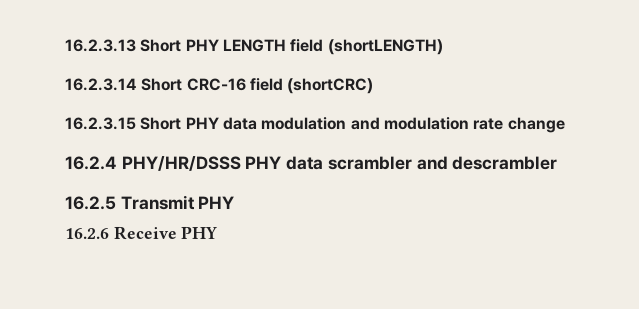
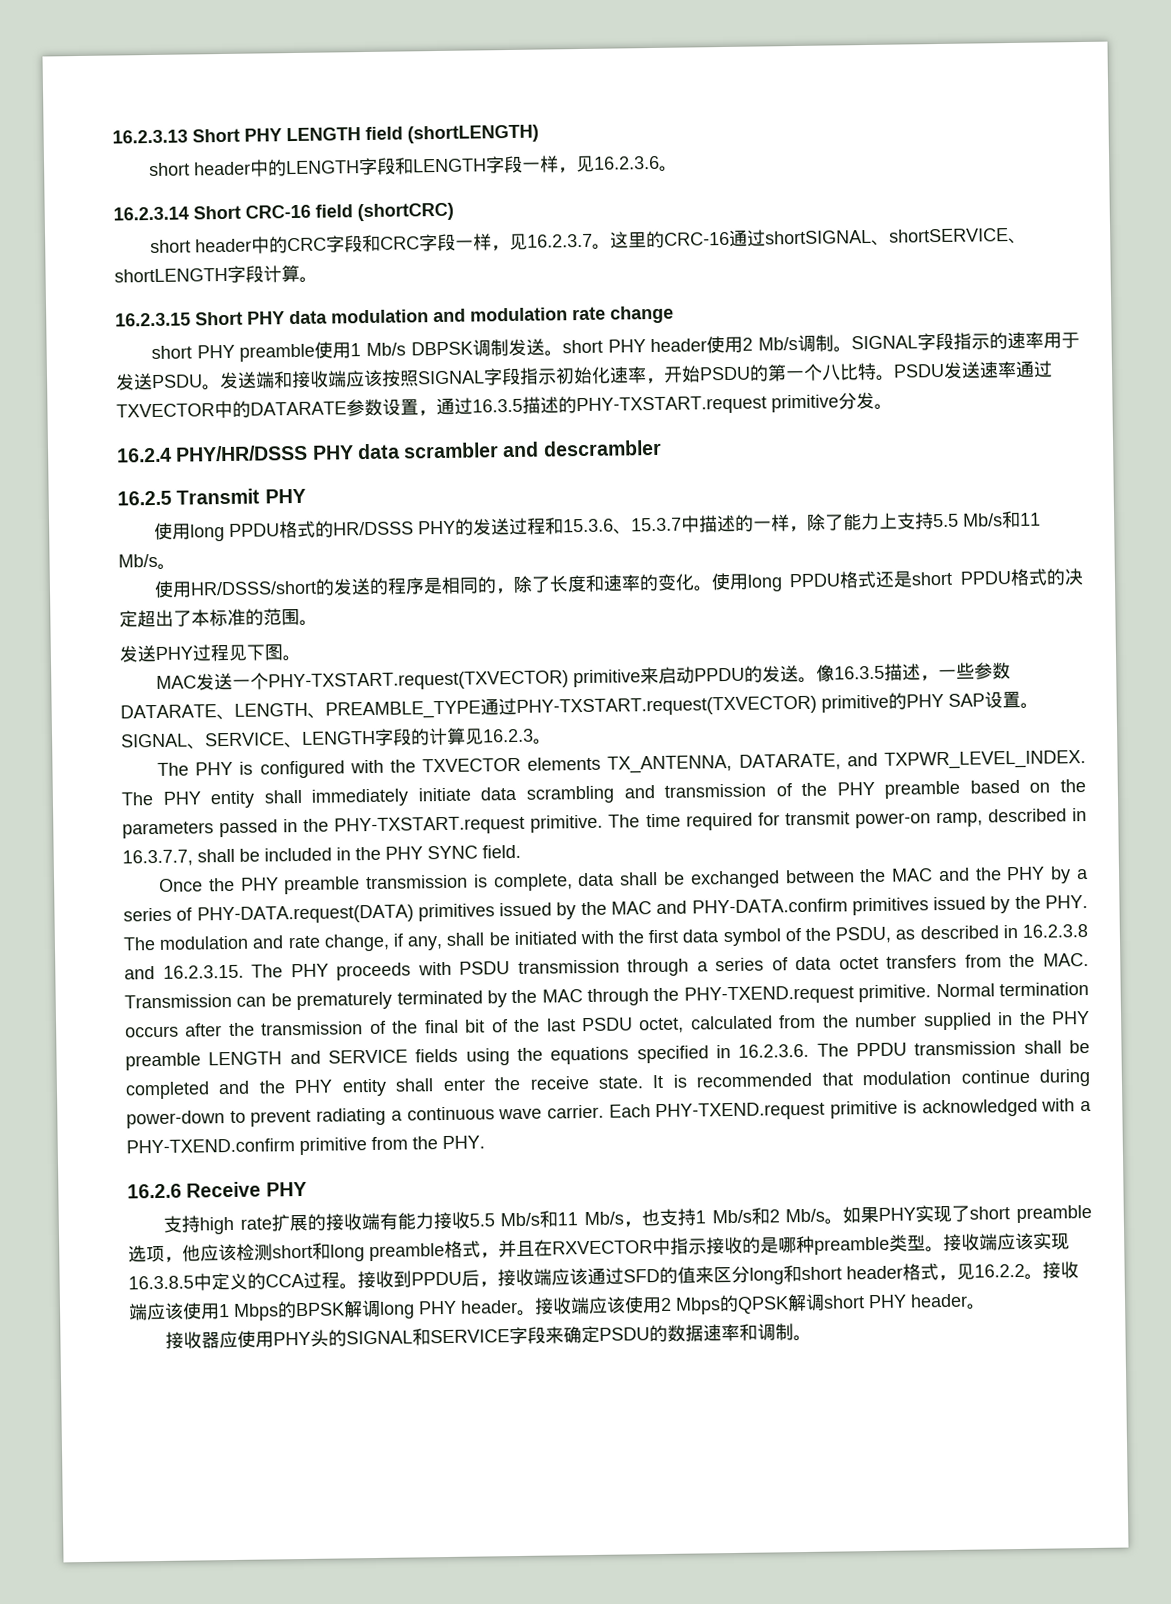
(443, 47) none -> [148,155,678,177] // short header中的LENGTH字段和LENGTH字段一样，见16.2.3.6。
(374, 86) none -> [149,228,1027,254] [114,264,318,283] // short header中的CRC字段和CRC字段一样，见16.2.3.7。这里的CRC-16通过shortSIGNAL、shortSERVICE、shortLENGTH字段计算。
(565, 125) none -> [150,331,1080,362] [115,360,1053,391] [116,391,893,419] // short PHY preamble使用1 Mb/s DBPSK调制发送。short PHY header使用2 Mb/s调制。SIGNAL字段指示的速率用于发送PSDU。发送端和接收端应该按照SIGNAL字段指示初始化速率，开始PSDU的第一个八比特。PSDU发送速率通过TXVECTOR中的DATARATE参数设置，通过16.3.5描述的PHY-TXSTART.request primitive分发。
[65,226,218,240] 16.2.6 Receive PHY -> [153,510,1041,542] [118,553,176,570] [153,568,1084,599] [119,608,318,628] [119,643,302,663] [155,662,1011,692] [120,690,1039,721] [121,727,552,750] [156,750,1086,779] [121,779,1086,809] [122,808,1087,839] [122,844,521,867] [158,866,1089,895] [123,894,1089,925] [123,923,1088,952] [124,952,1089,981] [124,981,1089,1011] [125,1010,1091,1038] [125,1039,1090,1071] [125,1068,1091,1100] [126,1098,1092,1129] [126,1135,485,1156] [127,1181,307,1199] [162,1204,1092,1235] [128,1232,1070,1263] [128,1261,1079,1291] [128,1293,986,1321] [164,1323,812,1349] 使用long PPDU格式的HR/DSSS PHY的发送过程和15.3.6、15.3.7中描述的一样，除了能力上支持5.5 Mb/s和11 Mb/s。 // 使用HR/DSSS/short的发送的程序是相同的，除了长度和速率的变化。使用long PPDU格式还是short PPDU格式的决定超出了本标准的范围。 // 发送PHY过程见下图。 // MAC发送一个PHY-TXSTART.request(TXVECTOR) primitive来启动PPDU的发送。像16.3.5描述，一些参数DATARATE、LENGTH、PREAMBLE_TYPE通过PHY-TXSTART.request(TXVECTOR) primitive的PHY SAP设置。SIGNAL、SERVICE、LENGTH字段的计算见16.2.3。 // The PHY is configured with the TXVECTOR elements TX_ANTENNA, DATARATE, and TXPWR_LEVEL_INDEX. The PHY entity shall immediately initiate data scrambling and transmission of the PHY preamble based on the parameters passed in the PHY-TXSTART.request primitive. The time required for transmit power-on ramp, described in 16.3.7.7, shall be included in the PHY SYNC field. // Once the PHY preamble transmission is complete, data shall be exchanged between the MAC and the PHY by a series of PHY-DATA.request(DATA) primitives issued by the MAC and PHY-DATA.confirm primitives issued by the PHY. The modulation and rate change, if any, shall be initiated with the first data symbol of the PSDU, as described in 16.2.3.8 and 16.2.3.15. The PHY proceeds with PSDU transmission through a series of data octet transfers from the MAC. Transmission can be prematurely terminated by the MAC through the PHY-TXEND.request primitive. Normal termination occurs after the transmission of the final bit of the last PSDU octet, calculated from the number supplied in the PHY preamble LENGTH and SERVICE fields using the equations specified in 16.2.3.6. The PPDU transmission shall be completed and the PHY entity shall enter the receive state. It is recommended that modulation continue during power-down to prevent radiating a continuous wave carrier. Each PHY-TXEND.request primitive is acknowledged with a PHY-TXEND.confirm primitive from the PHY. // 16.2.6 Receive PHY // 支持high rate扩展的接收端有能力接收5.5 Mb/s和11 Mb/s，也支持1 Mb/s和2 Mb/s。如果PHY实现了short preamble选项，他应该检测short和long preamble格式，并且在RXVECTOR中指示接收的是哪种preamble类型。接收端应该实现16.3.8.5中定义的CCA过程。接收到PPDU后，接收端应该通过SFD的值来区分long和short header格式，见16.2.2。接收端应该使用1 Mbps的BPSK解调long PHY header。接收端应该使用2 Mbps的QPSK解调short PHY header。 // 接收器应使用PHY头的SIGNAL和SERVICE字段来确定PSDU的数据速率和调制。

